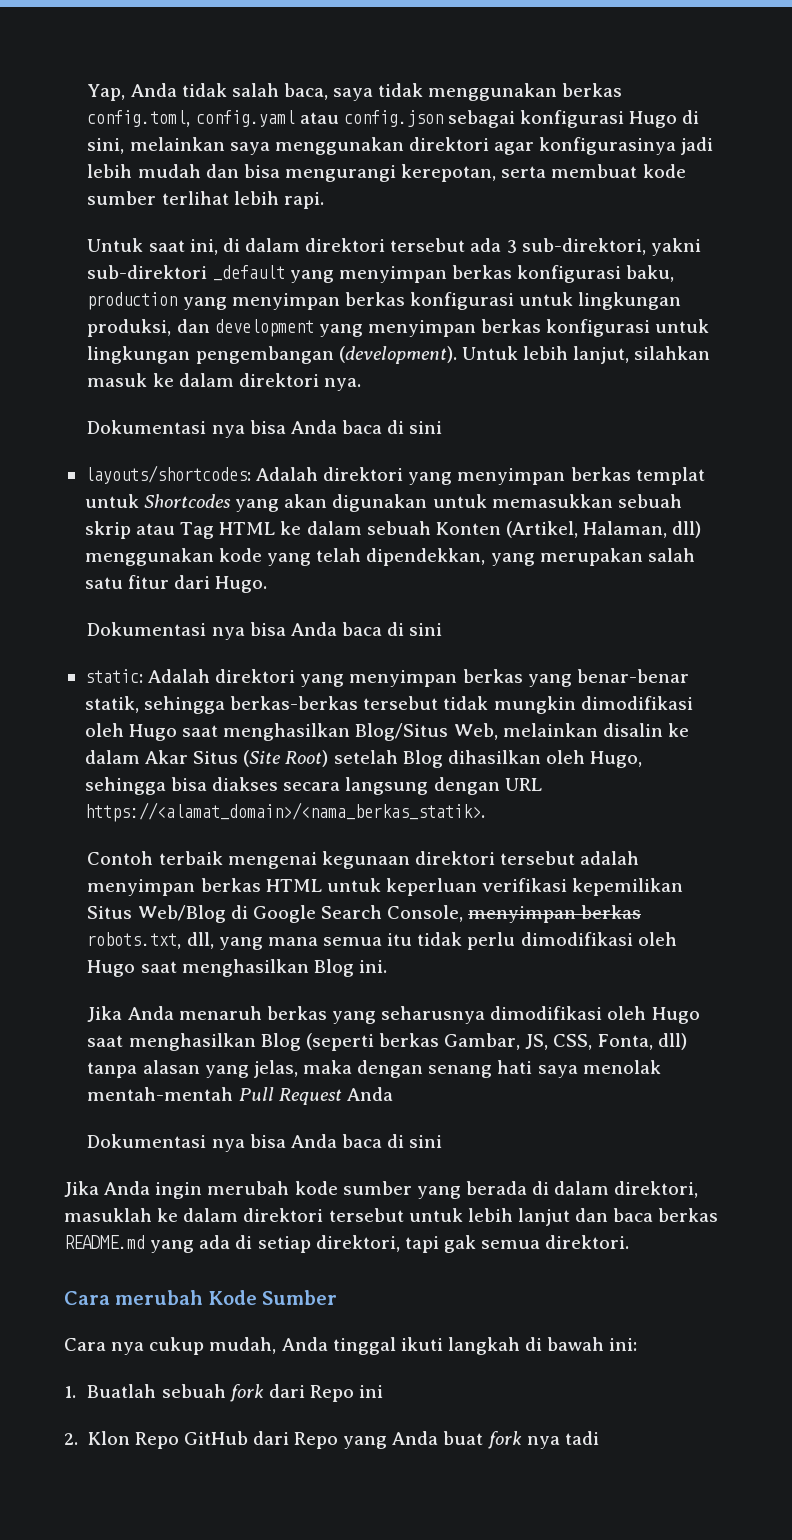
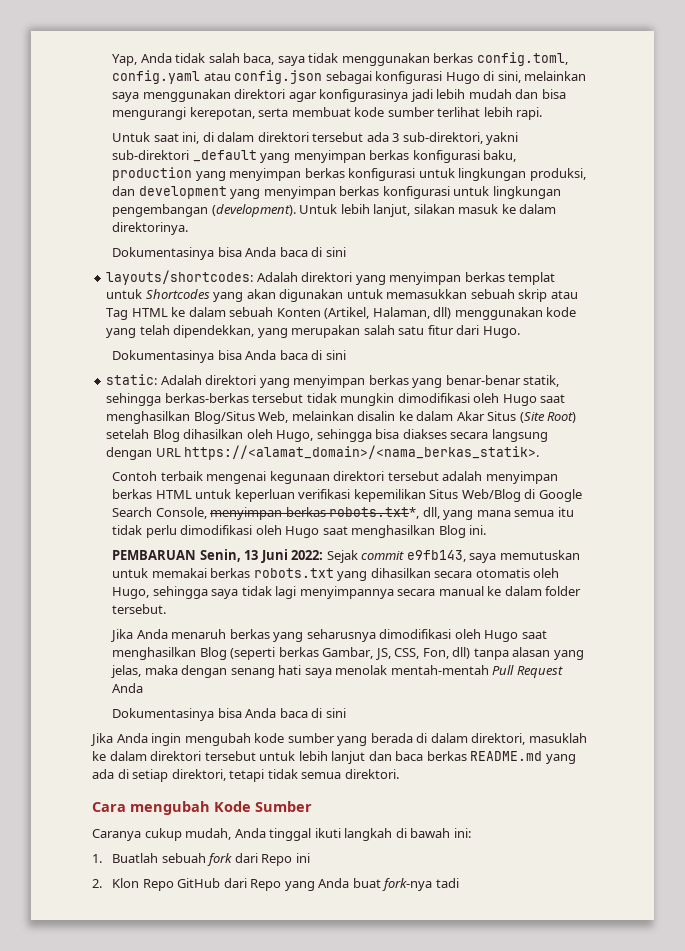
[634,346,711,360] silahkan -> [413,204,455,214] silakan
[238,373,361,391] [87,420,245,438] direktori nya. // Dokumentasi nya -> [112,222,189,235] [112,247,215,260] direktorinya. // Dokumentasinya
[87,622,245,640] Dokumentasi nya -> [112,350,215,363] Dokumentasinya
[87,932,182,949] robots.txt, -> [329,507,420,519] robots.txt*,
(387, 966) none -> [112,549,580,563] [112,568,560,581] [112,586,582,599] [112,604,167,614] // PEMBARUAN Senin, 13 Juni 2022: Sejak commit e9fb143, saya memutuskan untuk memakai berkas robots.txt yang dihasilkan secara otomatis oleh Hugo, sehingga saya tidak lagi menyimpannya secara manual ke dalam folder tersebut.
[597,1034,653,1050] Fonta, -> [422,648,449,659] Fon,
[87,1134,245,1152] Dokumentasi nya -> [112,708,215,721] Dokumentasinya
[207,1181,290,1195] merubah -> [184,733,251,746] mengubah
[404,1235,476,1253] tapi gak -> [229,769,298,782] tetapi tidak
[115,1290,204,1305] merubah -> [130,801,210,815] mengubah
[64,1338,145,1355] Cara nya -> [92,829,141,841] Caranya
[487,1431,560,1449] fork nya -> [382,878,433,891] fork-nya

